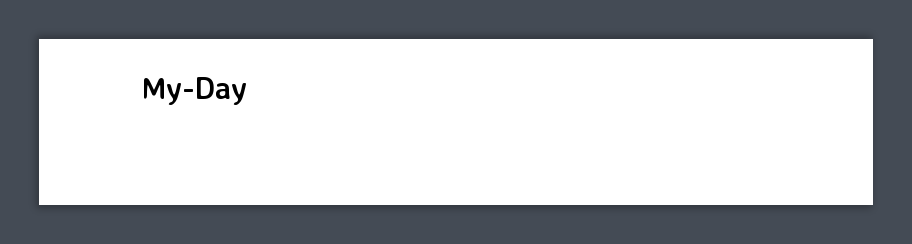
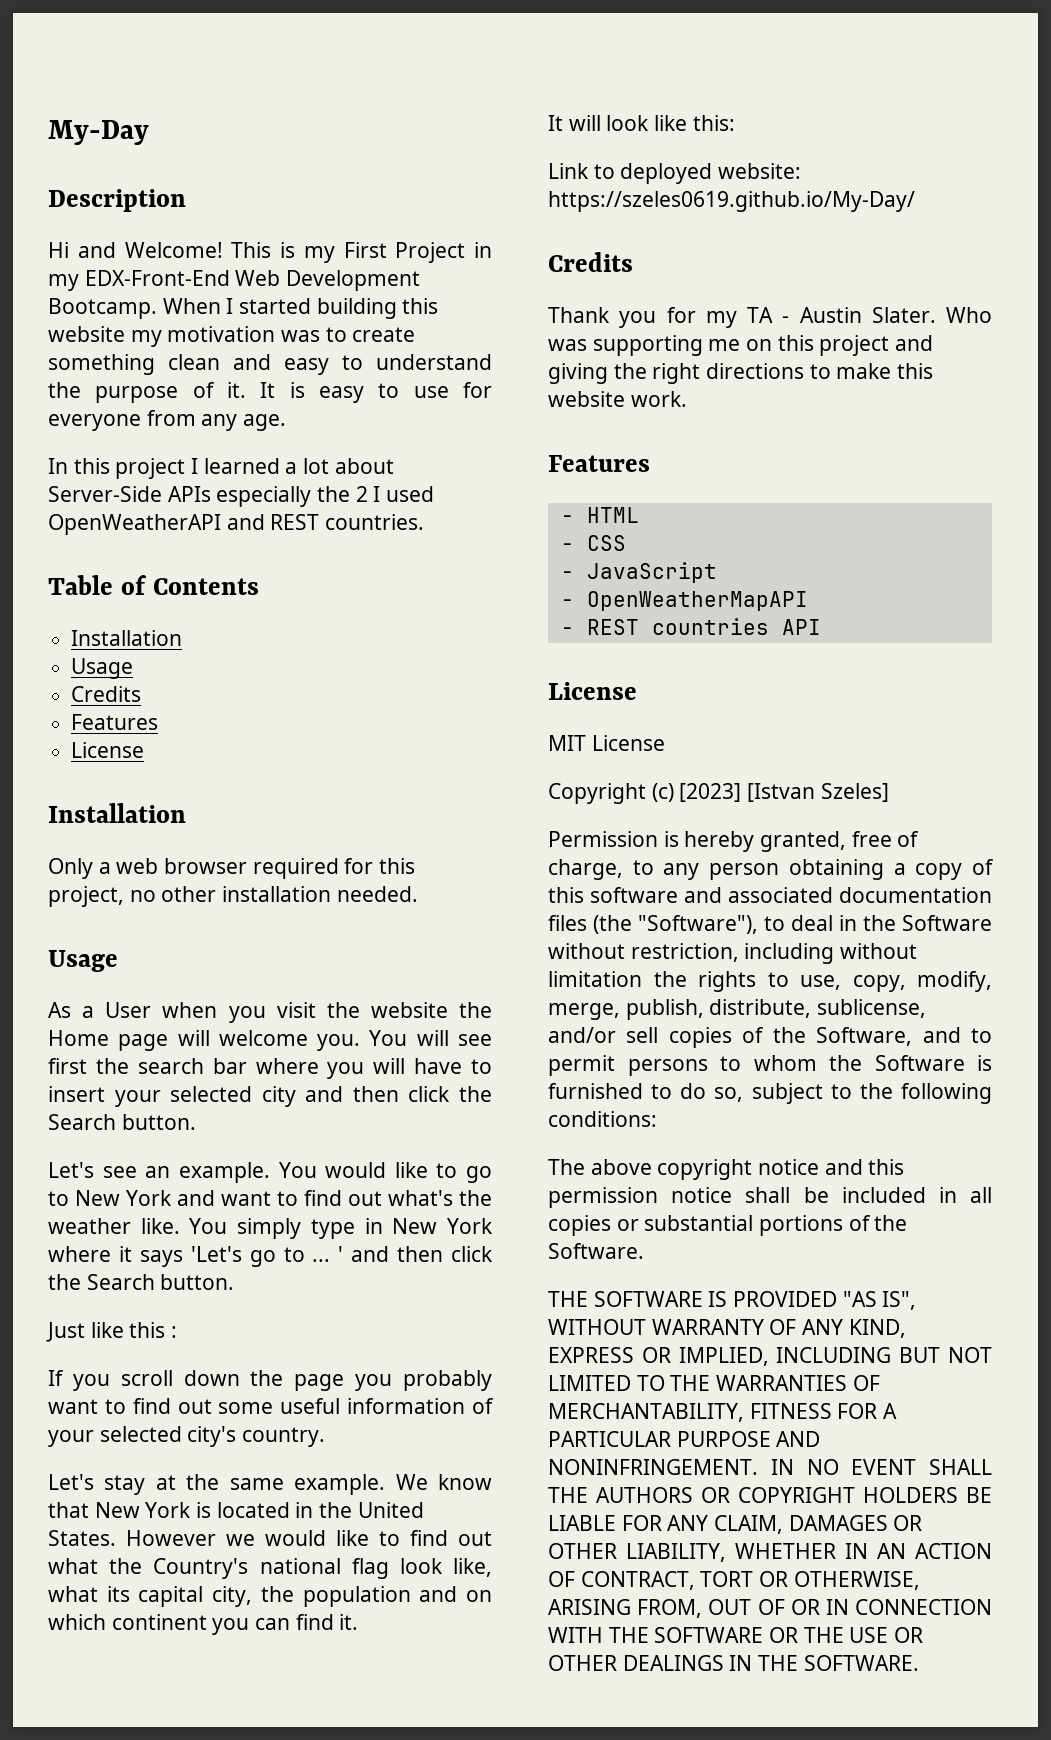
(247, 91) none -> [48,189,186,212] [48,242,492,263] [48,270,421,291] [48,298,439,319] [48,326,416,347] [48,354,492,375] [48,382,492,403] [48,410,287,431] [48,458,394,479] [48,486,435,507] [48,514,425,535] [48,575,259,595] [71,630,183,646] [71,658,134,679] [71,686,142,702] [71,714,159,730] [71,742,145,758] [48,803,186,823] [48,858,416,879] [48,886,418,907] [48,950,118,972] [48,1002,492,1023] [48,1030,492,1051] [48,1058,492,1079] [48,1086,492,1107] [48,1114,196,1130] [48,1162,492,1183] [48,1190,492,1206] [48,1218,494,1239] [48,1246,493,1267] [48,1274,235,1290] [46,1322,178,1342] [48,1370,492,1391] [48,1398,494,1414] [48,1426,326,1447] [48,1474,492,1495] [48,1502,424,1518] [48,1530,492,1546] [48,1558,493,1579] [48,1586,493,1607] [48,1614,359,1635] [548,115,735,131] [548,163,802,184] [548,191,915,212] [548,252,633,272] [548,307,992,328] [548,335,934,356] [548,363,934,384] [548,391,687,407] [548,455,650,472] [560,507,639,523] [560,535,626,551] [560,562,717,583] [560,591,808,611] [560,618,821,635] [548,682,637,700] [548,735,665,751] [548,783,889,804] [548,831,920,852] [548,859,994,880] [548,887,992,903] [548,915,992,934] [548,943,918,964] [548,971,992,992] [548,999,927,1020] [548,1027,992,1048] [548,1055,992,1076] [548,1083,992,1104] [548,1111,657,1127] [548,1159,905,1180] [548,1187,992,1208] [548,1215,908,1236] [548,1243,644,1259] [548,1291,917,1310] [548,1319,906,1338] [548,1347,992,1366] [548,1375,880,1391] [548,1403,898,1422] [548,1431,821,1447] [548,1459,992,1475] [548,1487,992,1503] [548,1515,923,1534] [548,1543,992,1562] [548,1571,920,1590] [548,1599,992,1618] [548,1627,924,1643] [548,1655,919,1671] // Description // Hi and Welcome! This is my First Project in my EDX-Front-End Web Development Bootcamp. When I started building this website my motivation was to create something clean and easy to understand the purpose of it. It is easy to use for everyone from any age. // In this project I learned a lot about Server-Side APIs especially the 2 I used OpenWeatherAPI and REST countries. // Table of Contents // Installation // Usage // Credits // Features // License // Installation // Only a web browser required for this project, no other installation needed. // Usage // As a User when you visit the website the Home page will welcome you. You will see first the search bar where you will have to insert your selected city and then click the Search button. // Let's see an example. You would like to go to New York and want to find out what's the weather like. You simply type in New York where it says 'Let's go to ... ' and then click the Search button. // Just like this : // If you scroll down the page you probably want to find out some useful information of your selected city's country. // Let's stay at the same example. We know that New York is located in the United States. However we would like to find out what the Country's national flag look like, what its capital city, the population and on which continent you can find it. // It will look like this: // Link to deployed website: https://szeles0619.github.io/My-Day/ // Credits // Thank you for my TA - Austin Slater. Who was supporting me on this project and giving the right directions to make this website work. // Features // - HTML // - CSS // - JavaScript // - OpenWeatherMapAPI // - REST countries API // License // MIT License // Copyright (c) [2023] [Istvan Szeles] // Permission is hereby granted, free of charge, to any person obtaining a copy of this software and associated documentation files (the "Software"), to deal in the Software without restriction, including without limitation the rights to use, copy, modify, merge, publish, distribute, sublicense, and/or sell copies of the Software, and to permit persons to whom the Software is furnished to do so, subject to the following conditions: // The above copyright notice and this permission notice shall be included in all copies or substantial portions of the Software. // THE SOFTWARE IS PROVIDED "AS IS", WITHOUT WARRANTY OF ANY KIND, EXPRESS OR IMPLIED, INCLUDING BUT NOT LIMITED TO THE WARRANTIES OF MERCHANTABILITY, FITNESS FOR A PARTICULAR PURPOSE AND NONINFRINGEMENT. IN NO EVENT SHALL THE AUTHORS OR COPYRIGHT HOLDERS BE LIABLE FOR ANY CLAIM, DAMAGES OR OTHER LIABILITY, WHETHER IN AN ACTION OF CONTRACT, TORT OR OTHERWISE, ARISING FROM, OUT OF OR IN CONNECTION WITH THE SOFTWARE OR THE USE OR OTHER DEALINGS IN THE SOFTWARE.

